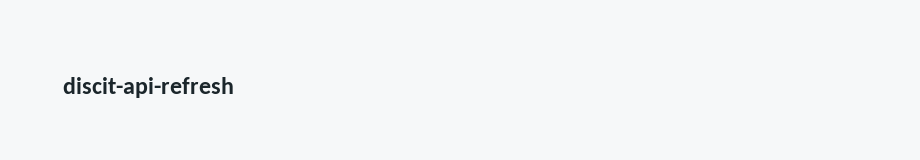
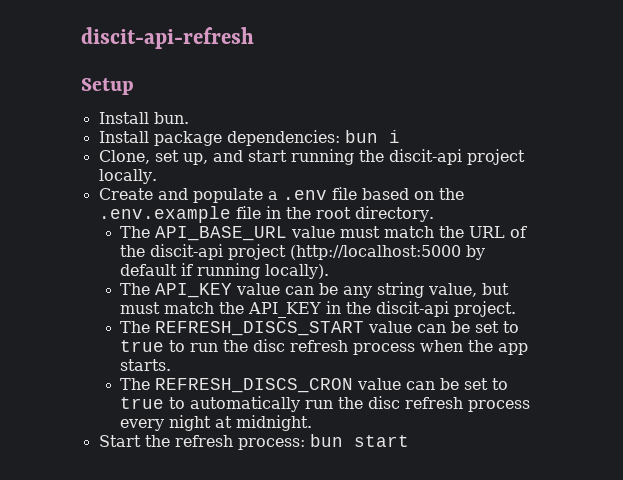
(234, 87) none -> [81,78,134,95] [98,112,189,124] [98,130,400,146] [98,149,525,165] [98,169,157,184] [98,187,464,203] [98,206,434,223] [120,226,528,241] [120,244,486,260] [120,263,330,279] [120,282,510,298] [120,301,517,318] [120,321,520,336] [120,339,529,355] [120,359,172,371] [120,378,509,393] [120,396,531,412] [120,415,313,431] [98,434,409,450] // Setup // Install bun. // Install package dependencies: bun i // Clone, set up, and start running the discit-api project locally. // Create and populate a .env file based on the .env.example file in the root directory. // The API_BASE_URL value must match the URL of the discit-api project (http://localhost:5000 by default if running locally). // The API_KEY value can be any string value, but must match the API_KEY in the discit-api project. // The REFRESH_DISCS_START value can be set to true to run the disc refresh process when the app starts. // The REFRESH_DISCS_CRON value can be set to true to automatically run the disc refresh process every night at midnight. // Start the refresh process: bun start

